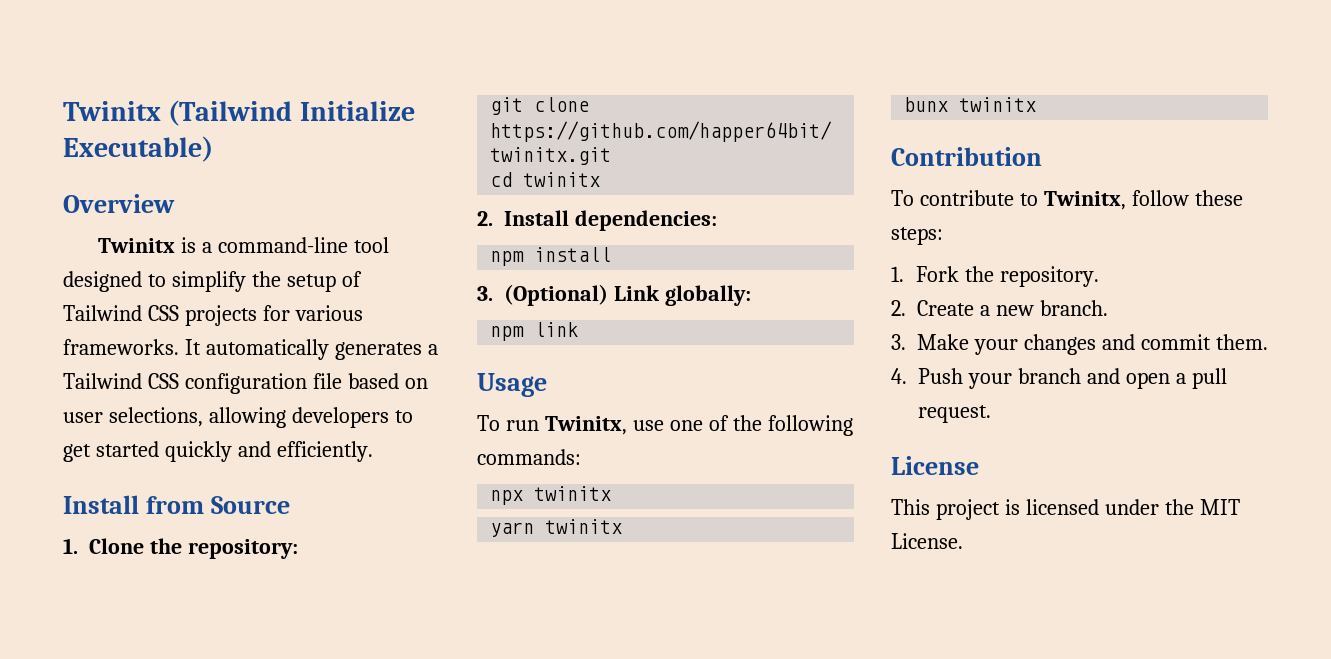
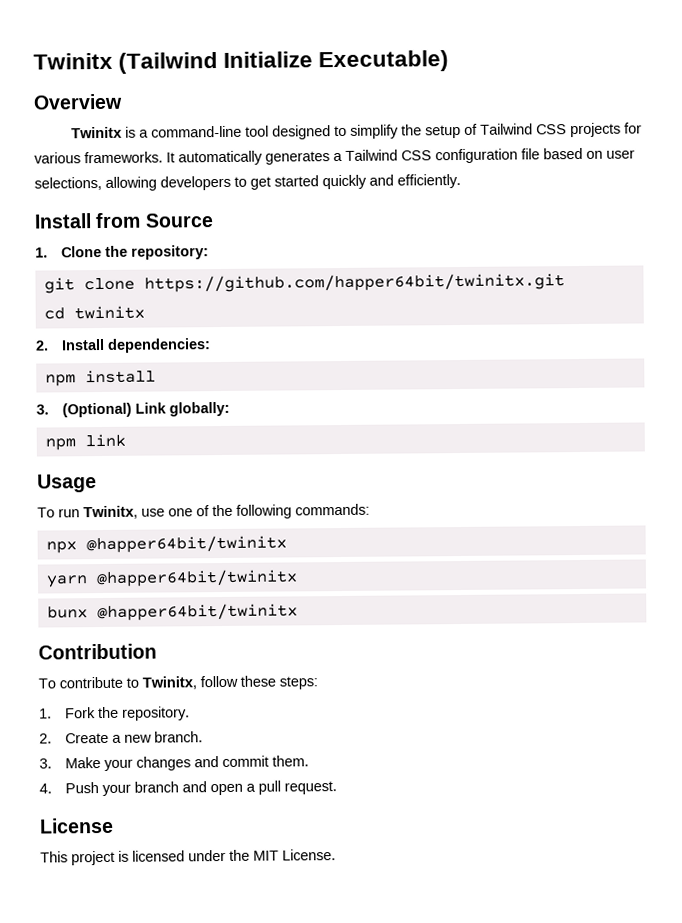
[534,486,612,501] twinitx -> [85,535,287,554] @happer64bit/twinitx
[545,519,623,534] twinitx -> [95,569,298,588] @happer64bit/twinitx
[959,97,1037,112] twinitx -> [96,603,298,622] @happer64bit/twinitx

